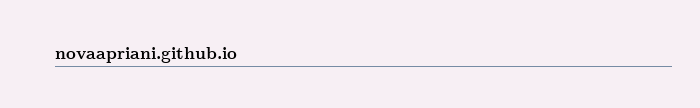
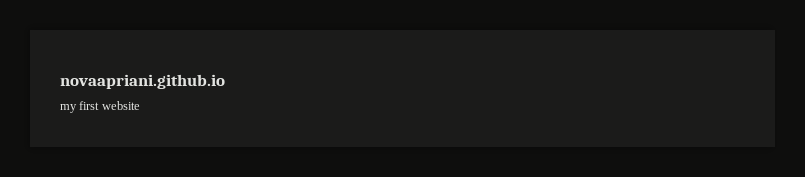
(237, 55) none -> [60,101,140,113] // my first website

